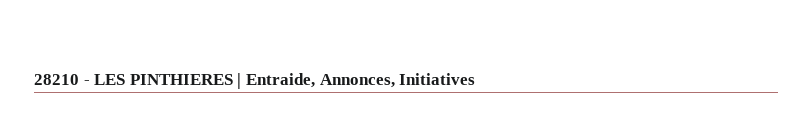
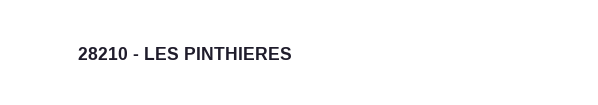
[237,73,476,89] | Entraide, Annonces, Initiatives -> (292, 53) none

